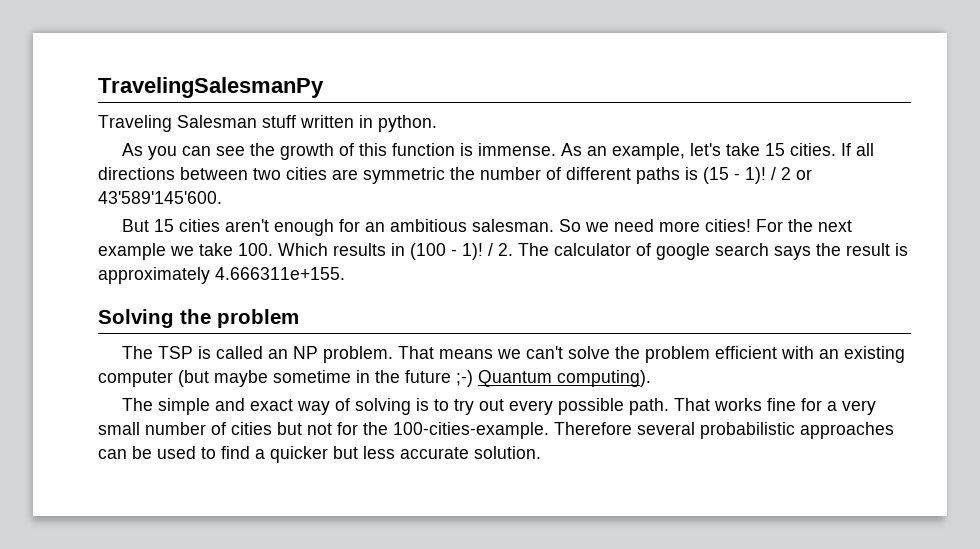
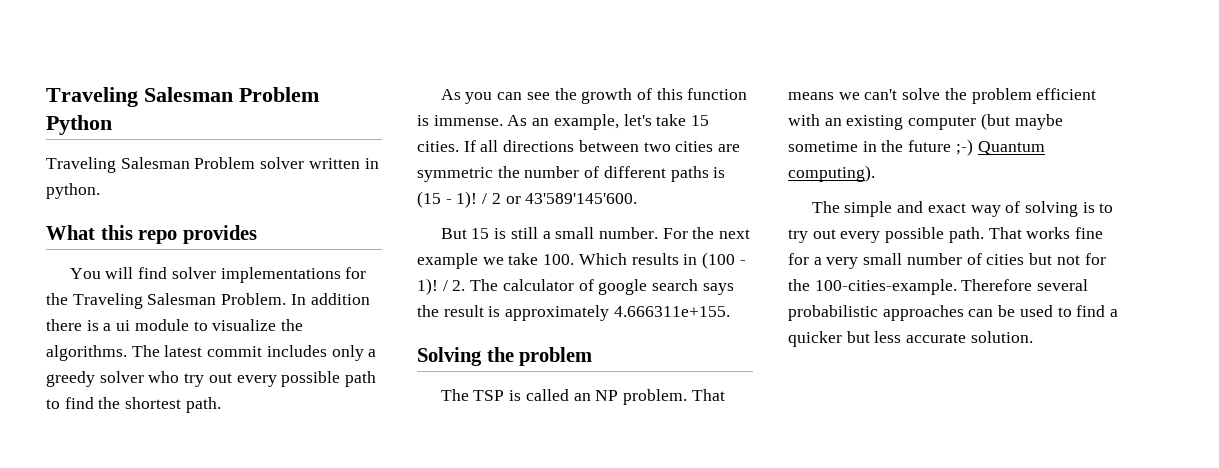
[98,77,324,98] [98,115,296,132] TravelingSalesmanPy // Traveling Salesman stuff -> [46,87,319,107] [46,115,112,135] [46,157,305,173] Traveling Salesman Problem Python // Traveling Salesman Problem solver
(437, 123) none -> [46,225,257,244] [69,267,367,283] [46,293,370,309] [46,319,304,331] [46,345,377,361] [46,371,377,387] [46,397,221,413] // What this repo provides // You will find solver implementations for the Traveling Salesman Problem. In addition there is a ui module to visualize the algorithms. The latest commit includes only a greedy solver who try out every possible path to find the shortest path.
[178,219,751,236] cities aren't enough for an ambitious salesman. So we need more cities! -> [494,227,659,239] is still a small number.

